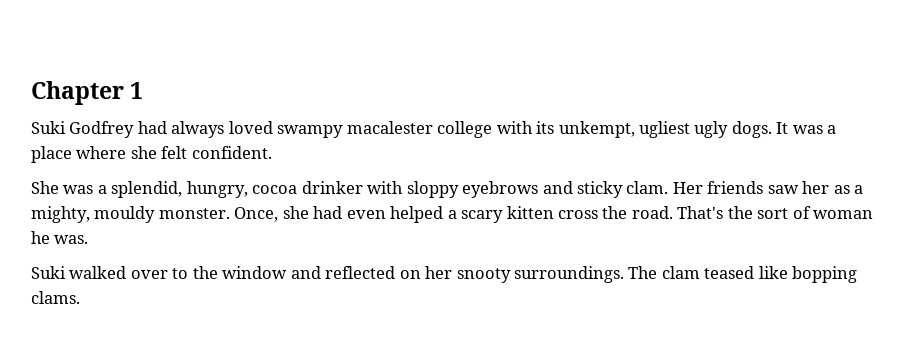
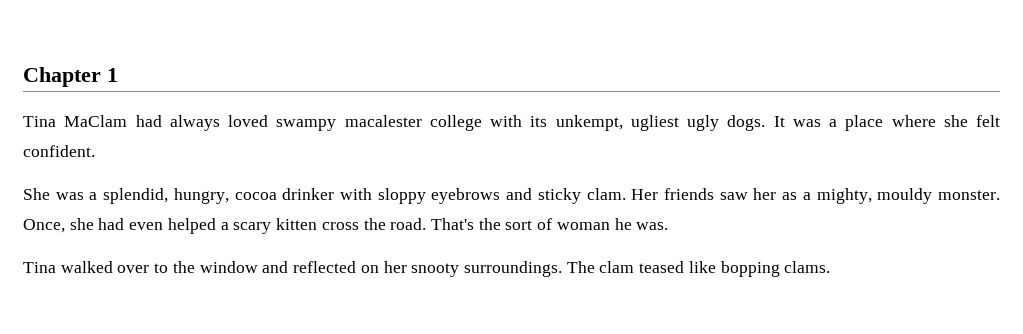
[31,121,135,138] Suki Godfrey -> [23,115,128,127] Tina MaClam
[31,266,66,279] Suki -> [23,262,56,273] Tina

